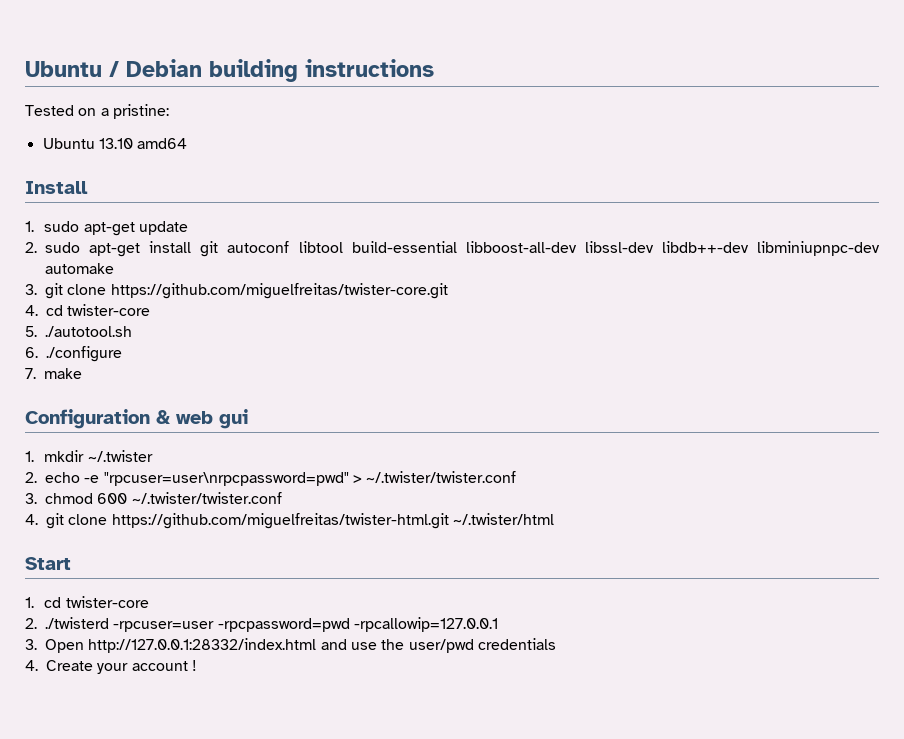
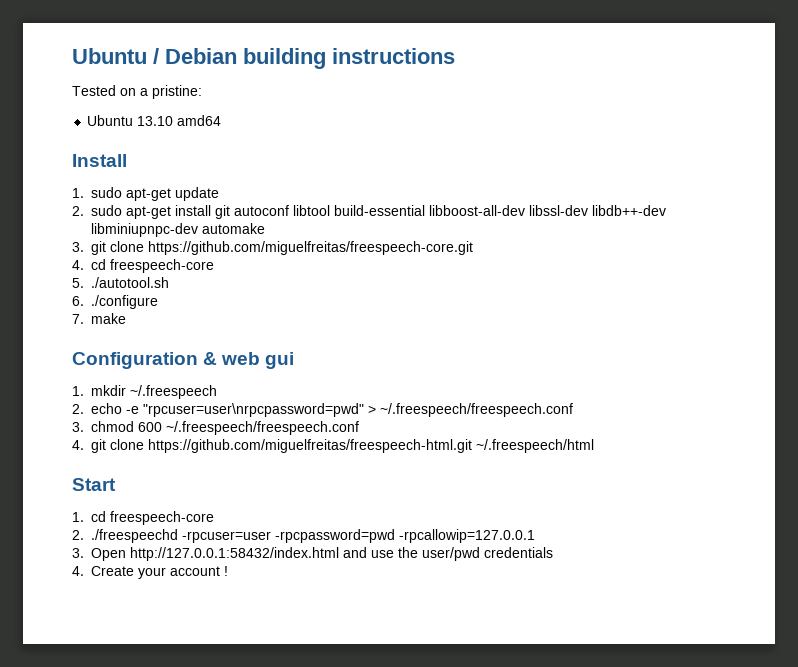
[110,283,448,299] https://github.com/miguelfreitas/twister-core.git -> [148,241,473,255] https://github.com/miguelfreitas/freespeech-core.git
[67,304,151,316] twister-core -> [110,259,214,273] freespeech-core
[87,450,153,462] ~/.twister -> [130,385,217,399] ~/.freespeech
[366,471,517,483] ~/.twister/twister.conf -> [380,403,573,417] ~/.freespeech/freespeech.conf
[131,492,282,504] ~/.twister/twister.conf -> [166,421,359,435] ~/.freespeech/freespeech.conf
[111,513,554,529] https://github.com/miguelfreitas/twister-html.git ~/.twister/html -> [148,439,594,453] https://github.com/miguelfreitas/freespeech-html.git ~/.freespeech/html
[65,596,149,608] [25,617,109,629] twister-core // 2. ./twisterd -> [110,511,214,525] [72,529,178,543] freespeech-core // 2. ./freespeechd
[88,638,317,653] http://127.0.0.1:28332/index.html -> [130,547,339,561] http://127.0.0.1:58432/index.html

